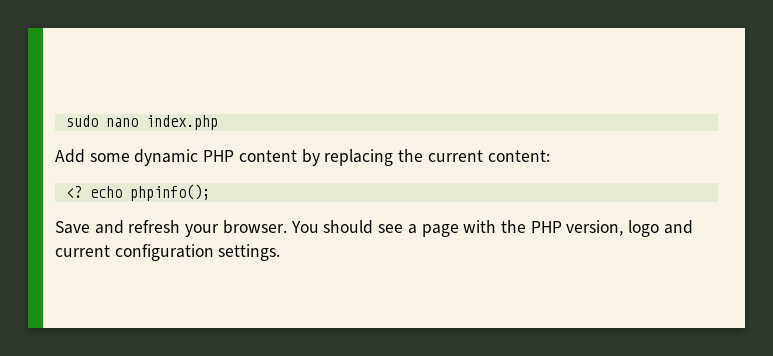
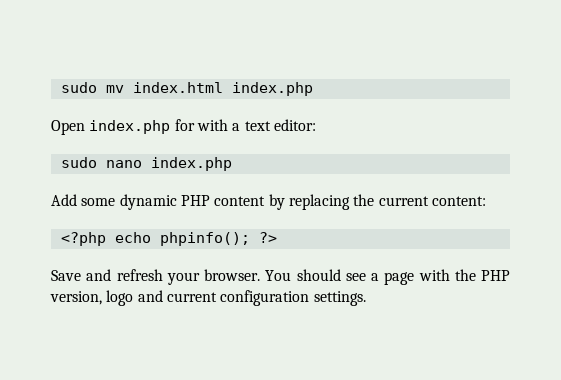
[65,115,98,127] sudo -> [60,82,313,96] [51,119,316,135] [60,157,97,168] sudo mv index.html index.php // Open index.php for with a text editor: // sudo
[65,186,82,198] <? -> [60,232,106,246] <?php
(210, 192) none -> [258,232,277,243] ?>

